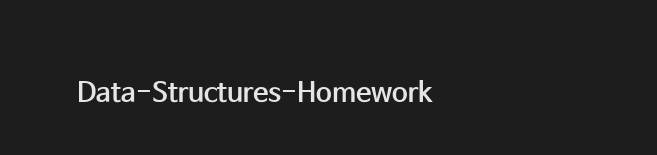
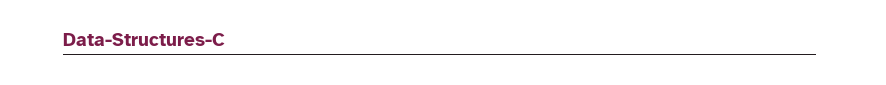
[77,80,433,103] Data-Structures-Homework -> [63,33,225,46] Data-Structures-C

